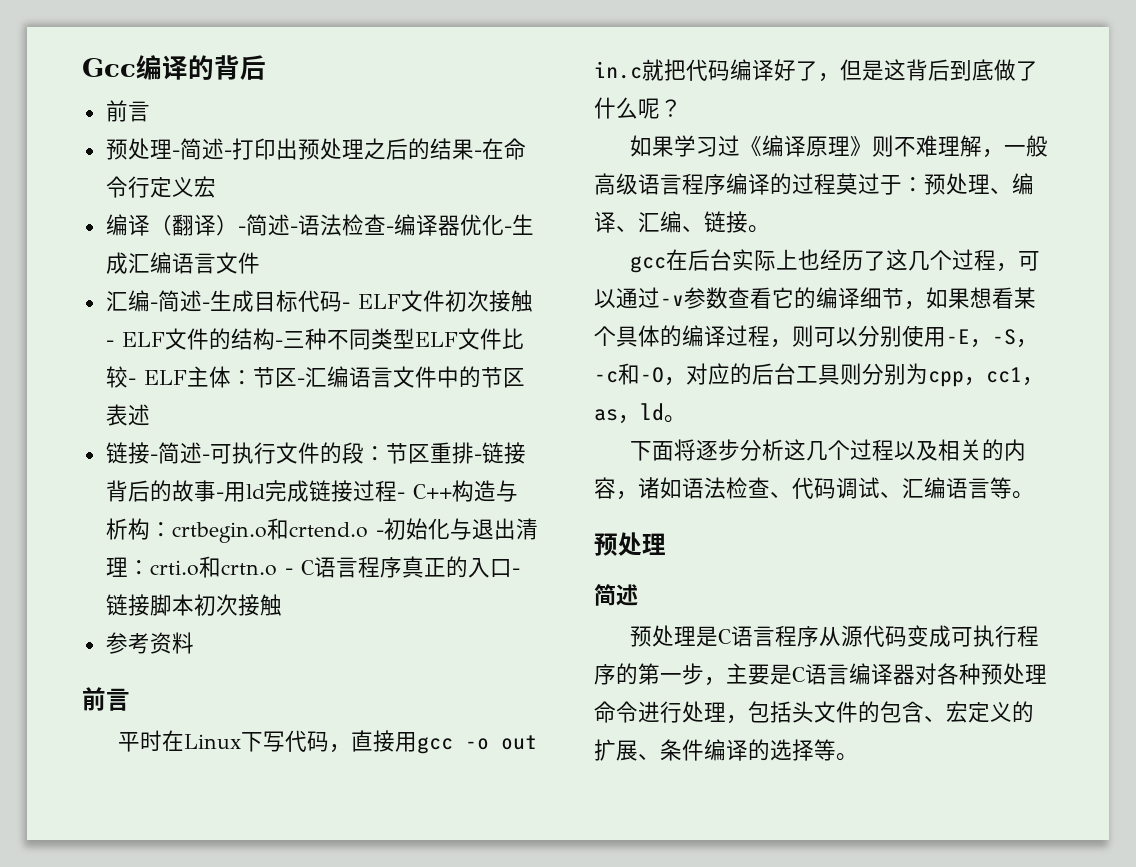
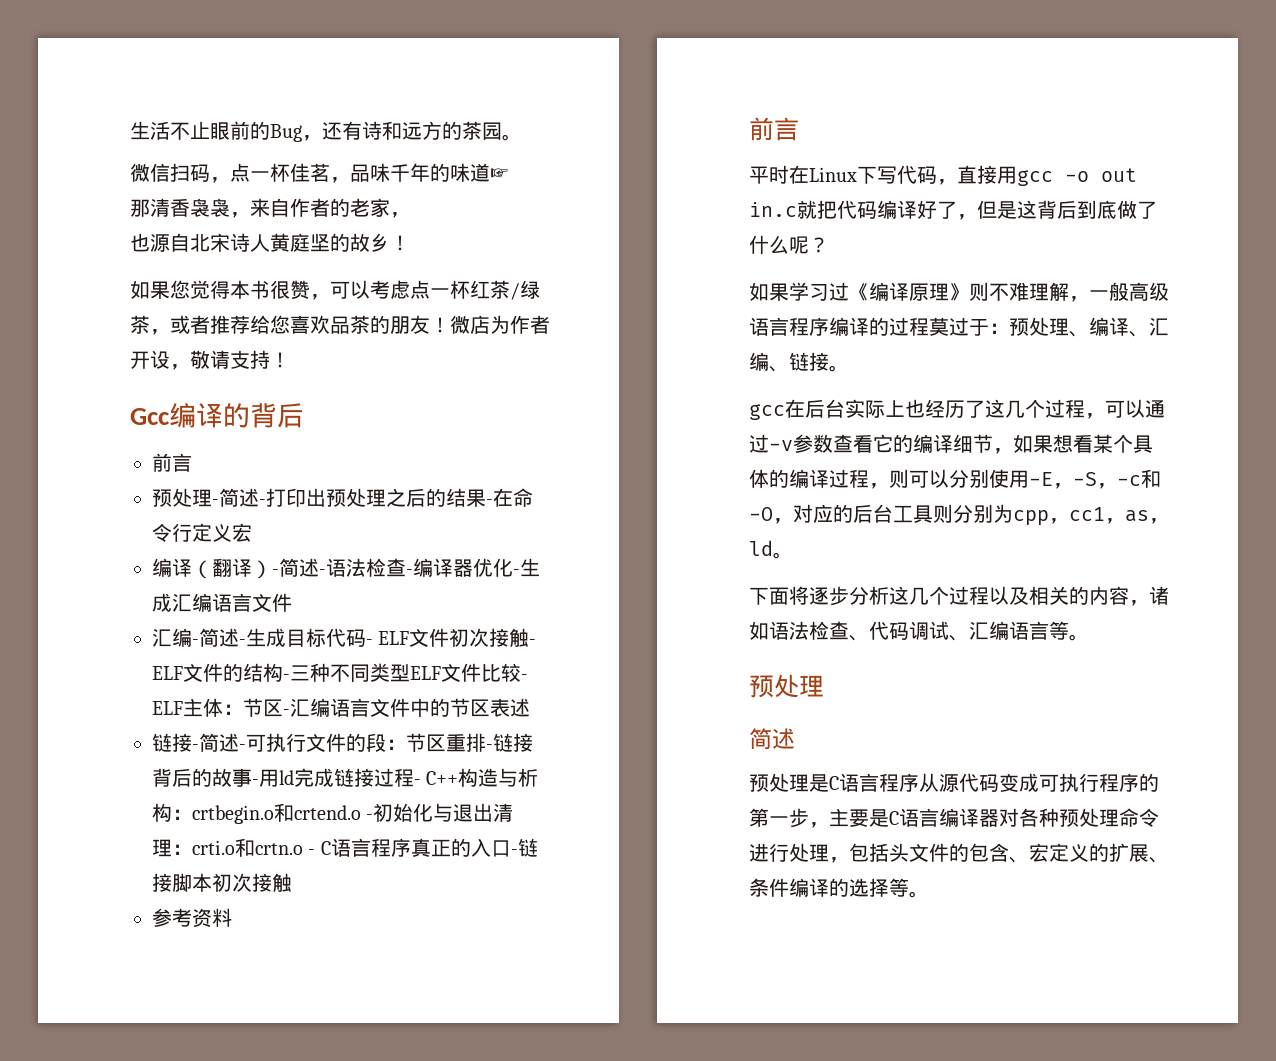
(82, 67) none -> [130,121,522,142] [130,163,509,183] [130,198,410,218] [130,233,410,252] [130,280,540,300] [130,315,550,335] [130,350,290,370] 生活不止眼前的Bug，还有诗和远方的茶园。 // 微信扫码，点一杯佳茗，品味千年的味道☞ // 那清香袅袅，来自作者的老家， // 也源自北宋诗人黄庭坚的故乡！ // 如果您觉得本书很赞，可以考虑点一杯红茶/绿茶，或者推荐给您喜欢品茶的朋友！微店为作者开设，敬请支持！ //

